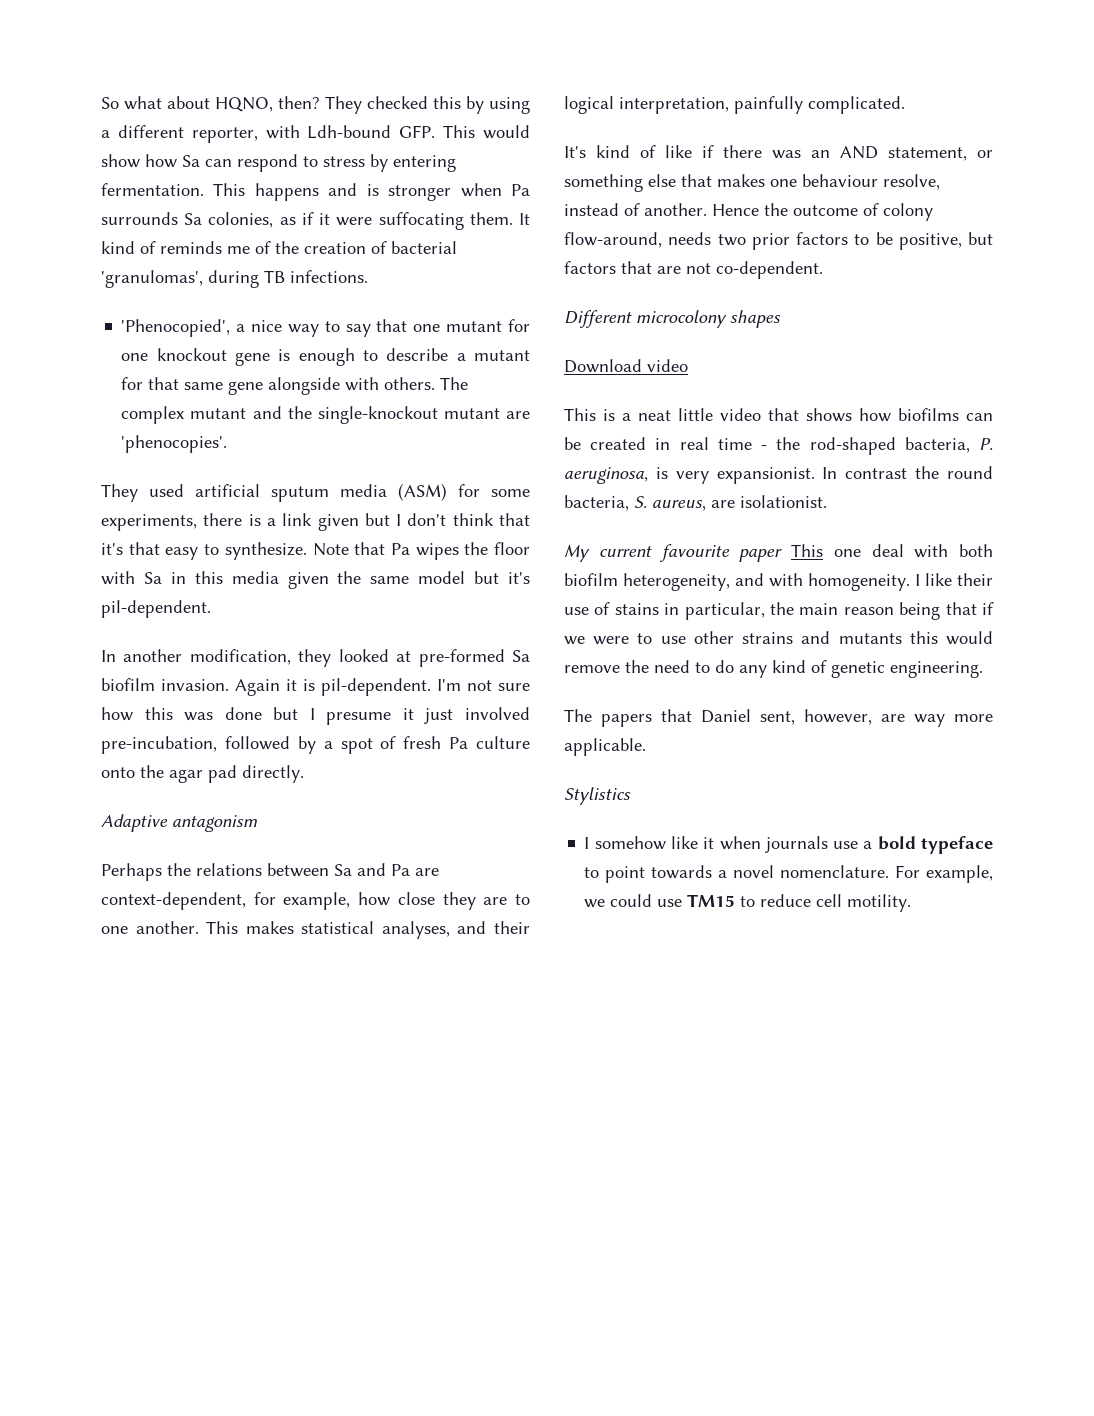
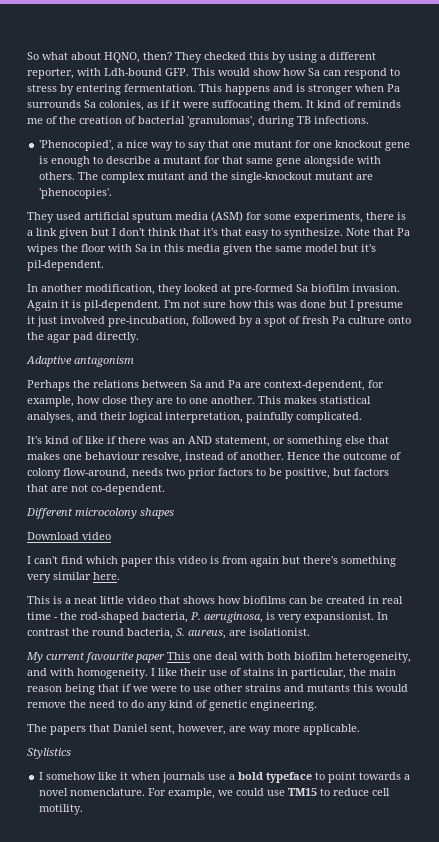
(688, 365) none -> [27,556,396,567] [27,572,120,583] // I can't find which paper this video is from again but there's something very similar here.

